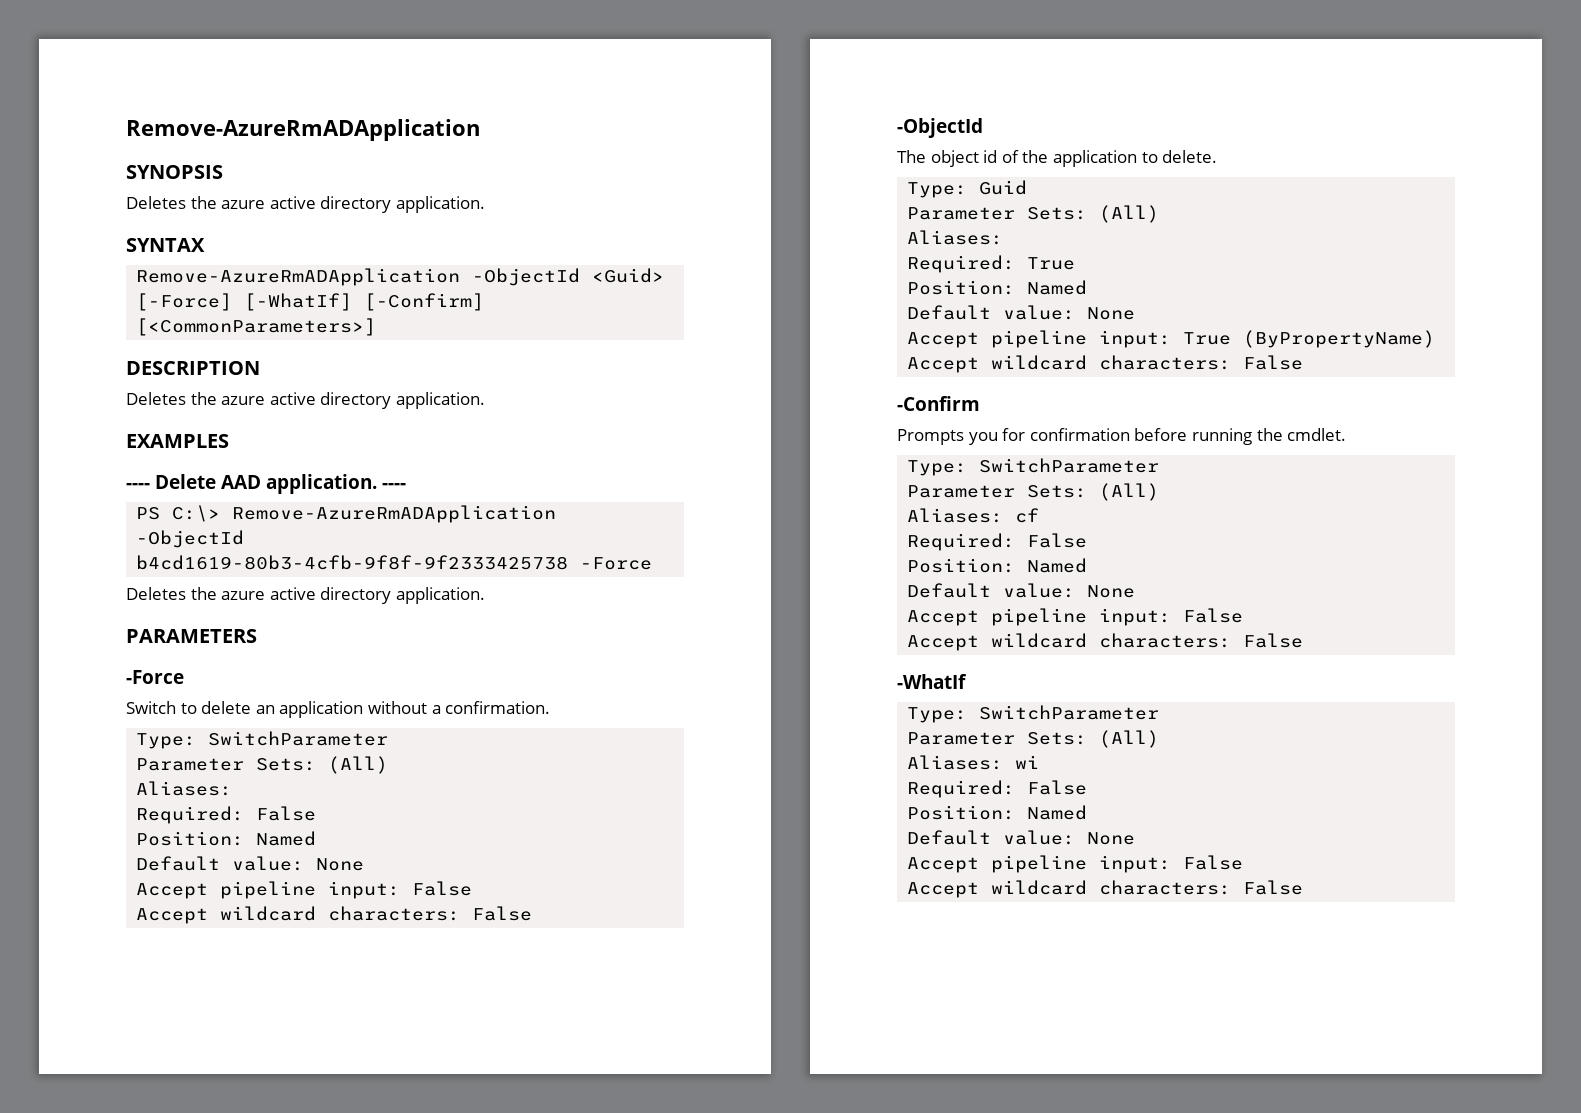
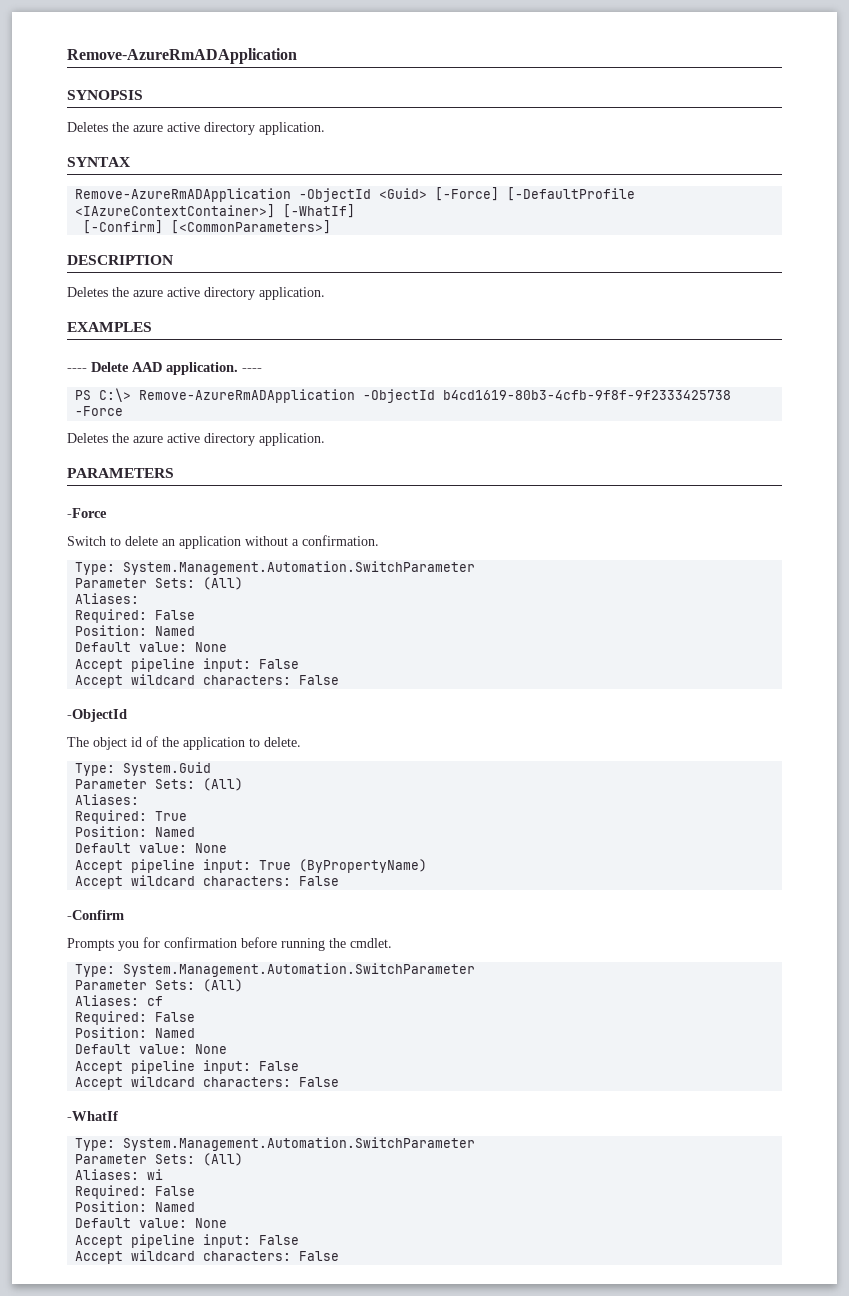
(233, 302) none -> [507,187,636,201] [75,204,276,218] [-DefaultProfile <IAzureContextContainer>]
(353, 302) none -> (356, 211) //
[208,731,389,746] SwitchParameter -> [123,561,476,575] System.Management.Automation.SwitchParameter
[979,180,1028,195] Guid -> [123,762,212,776] System.Guid
[979,458,1160,473] SwitchParameter -> [123,963,476,977] System.Management.Automation.SwitchParameter
[979,705,1160,720] SwitchParameter -> [123,1137,476,1151] System.Management.Automation.SwitchParameter

